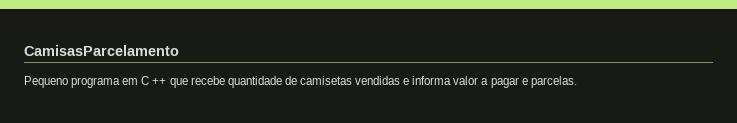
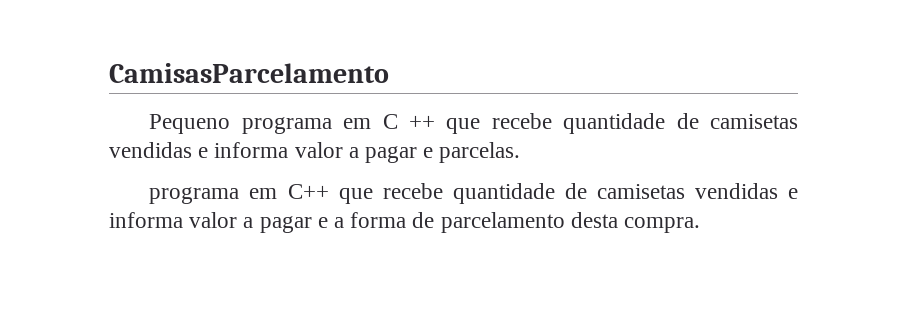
(577, 82) none -> [149,183,798,204] [109,212,701,233] // programa em C++ que recebe quantidade de camisetas vendidas e informa valor a pagar e a forma de parcelamento desta compra.

